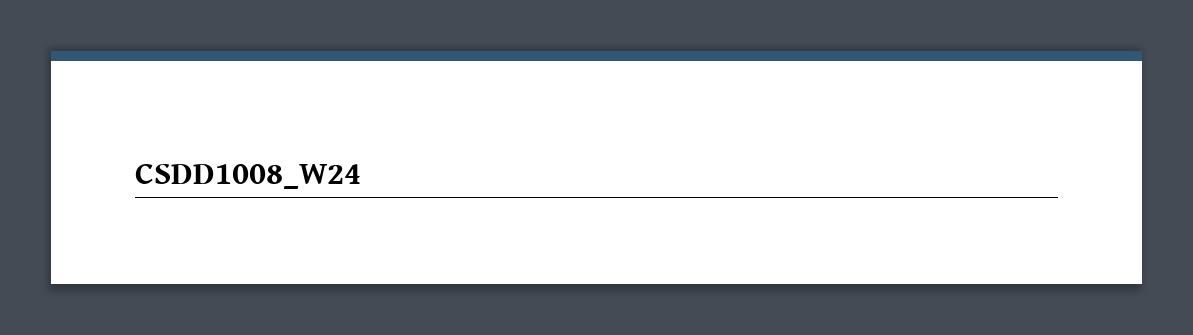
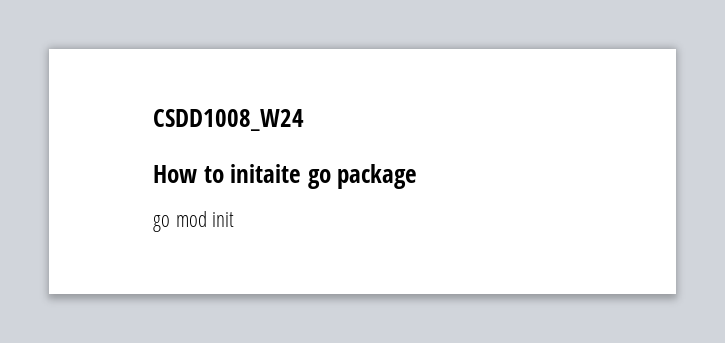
(361, 176) none -> [153,164,418,189] [153,211,235,232] // How to initaite go package // go mod init

